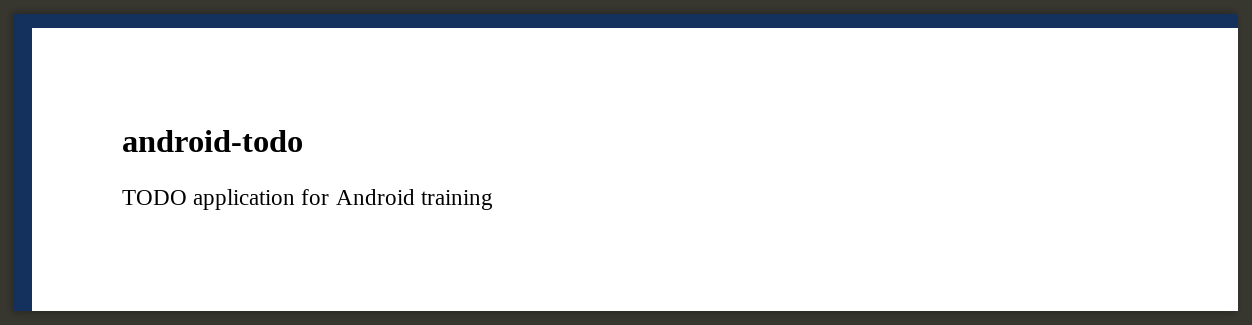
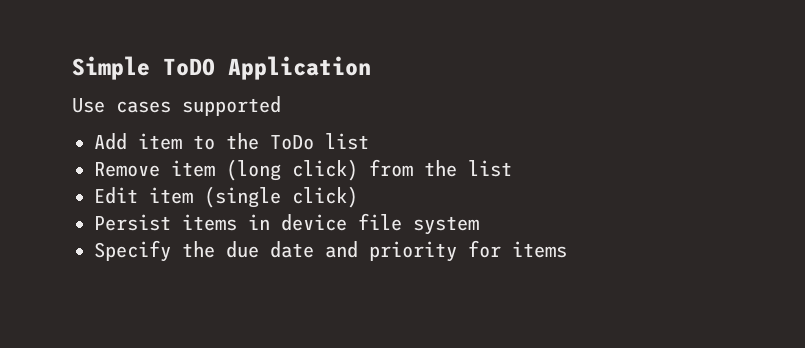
[122,130,303,152] [122,189,493,210] android-todo // TODO application for Android training -> [72,56,371,80] [72,96,281,116] [94,133,369,150] [94,159,512,181] [94,186,358,208] [94,213,479,235] [94,240,567,262] Simple ToDO Application // Use cases supported // Add item to the ToDo list // Remove item (long click) from the list // Edit item (single click) // Persist items in device file system // Specify the due date and priority for items

